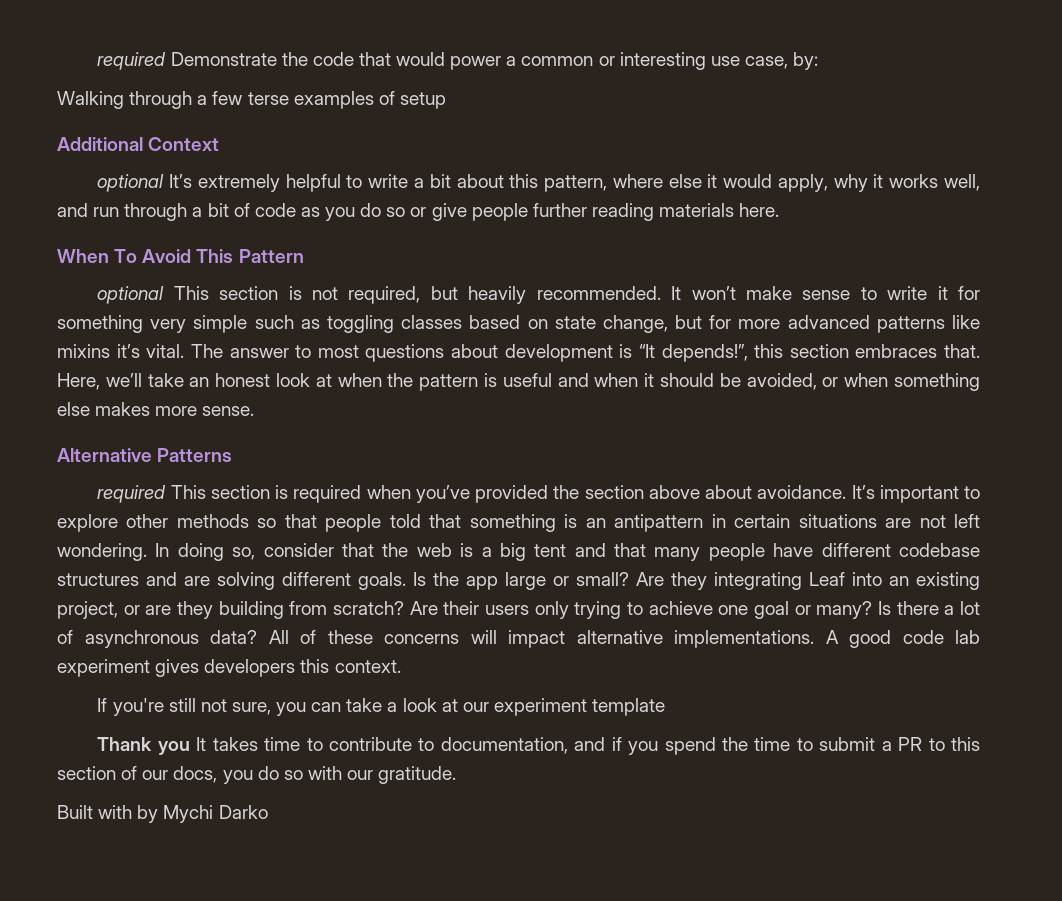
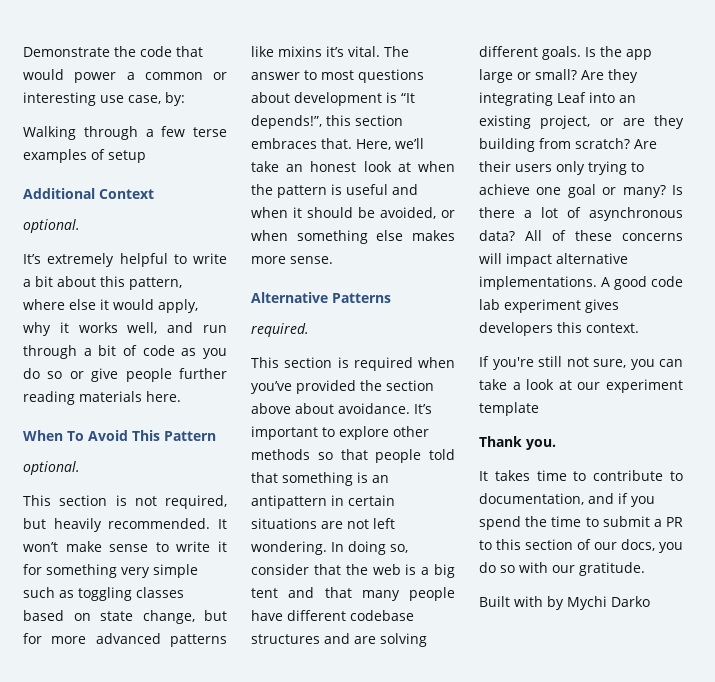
[97,52,167,70] required -> (23, 52) none
[97,174,165,192] optional -> [23,219,80,233] optional. //
[97,286,165,304] optional -> [23,461,80,475] optional. //
[97,485,167,503] required -> [251,323,309,337] required. //
[157,741,190,755] you -> [526,439,556,450] you. //

